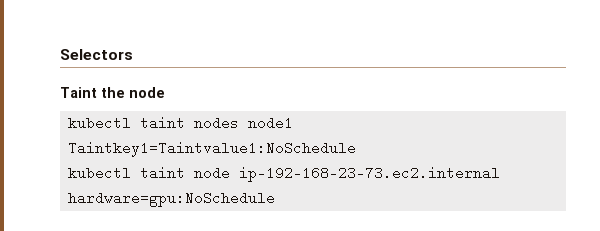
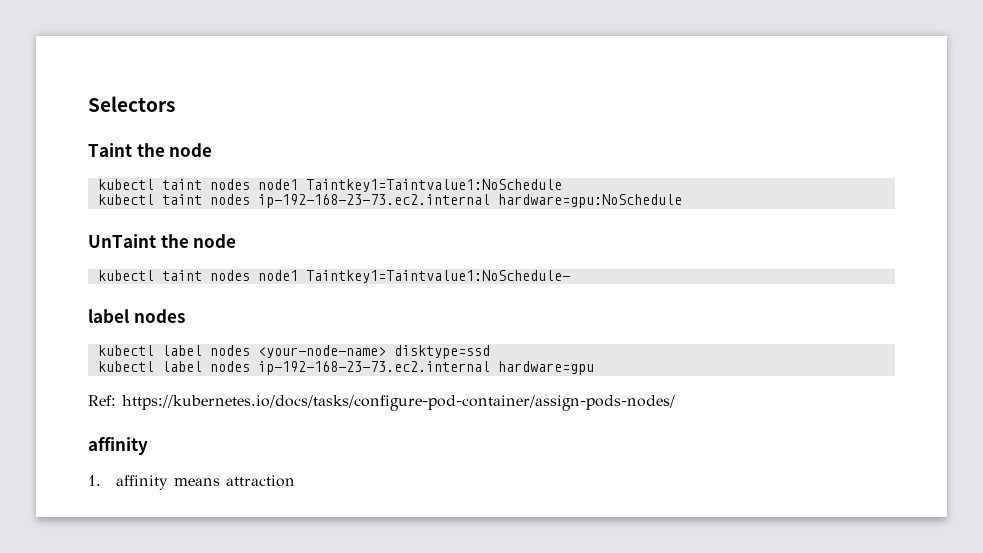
[194,166,231,180] node -> [209,194,250,205] nodes
(276, 199) none -> [88,234,237,248] [97,270,570,283] [88,309,185,323] [97,345,490,359] [97,361,594,375] [88,395,675,411] [88,437,148,455] [88,475,295,490] // UnTaint the node // kubectl taint nodes node1 Taintkey1=Taintvalue1:NoSchedule- // label nodes // kubectl label nodes <your-node-name> disktype=ssd // kubectl label nodes ip-192-168-23-73.ec2.internal hardware=gpu // Ref: https://kubernetes.io/docs/tasks/configure-pod-container/assign-pods-nodes/ // affinity // 1. affinity means attraction

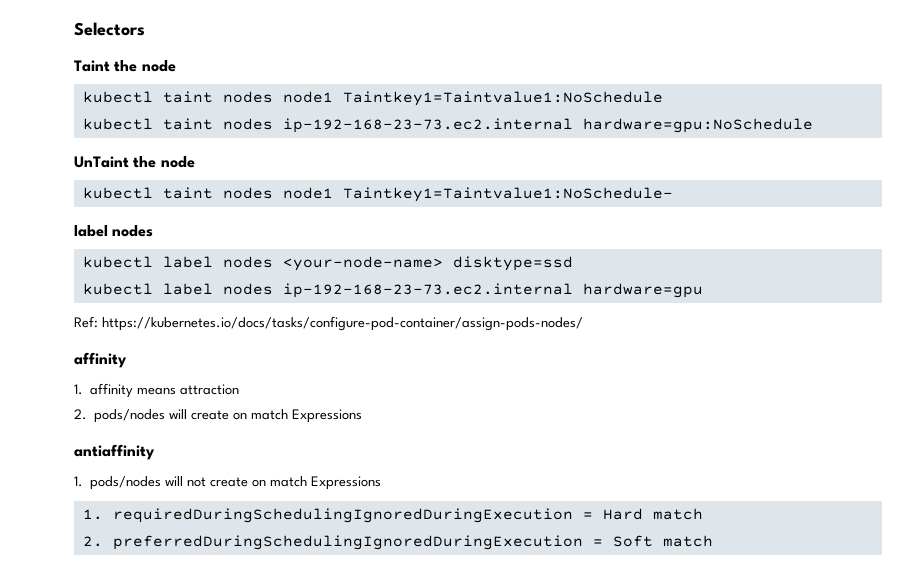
(295, 481) none -> [74,409,363,423] [74,444,155,460] [74,476,382,490] [82,508,703,523] [82,535,713,550] // 2. pods/nodes will create on match Expressions // antiaffinity // 1. pods/nodes will not create on match Expressions // 1. requiredDuringSchedulingIgnoredDuringExecution = Hard match // 2. preferredDuringSchedulingIgnoredDuringExecution = Soft match

